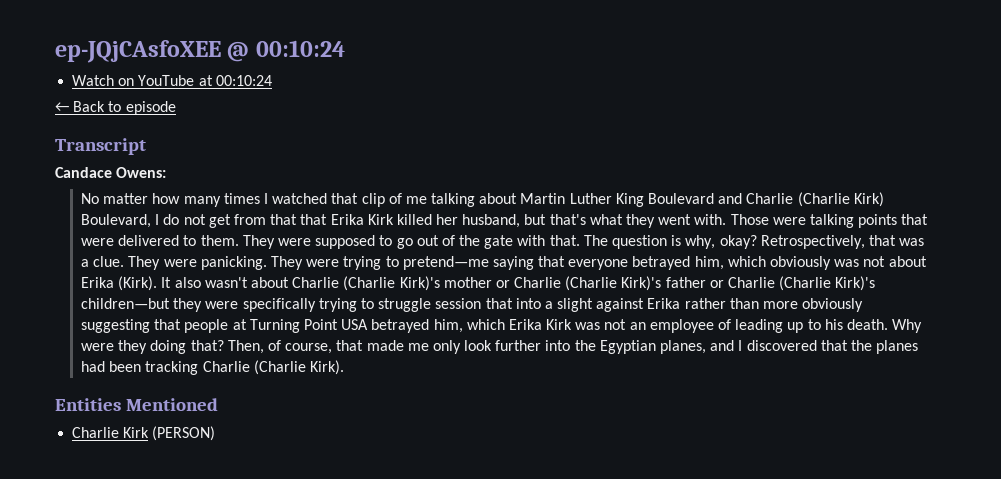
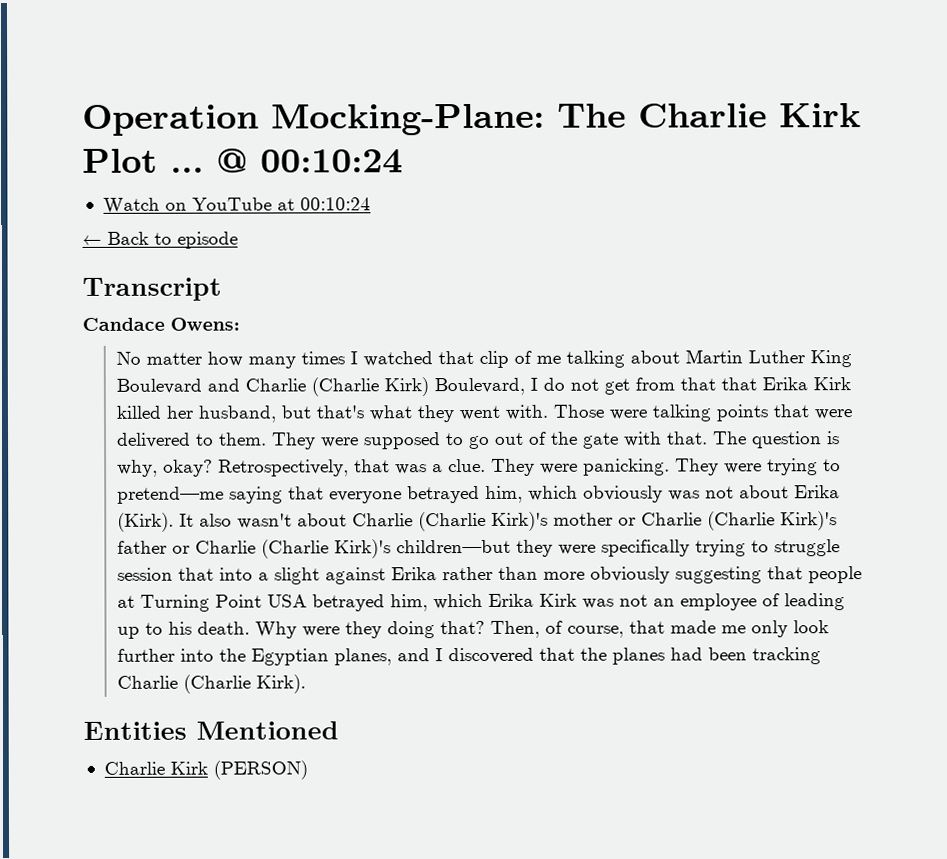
[55,40,221,63] ep-JQjCAsfoXEE -> [82,102,861,136] [82,148,204,173] Operation Mocking-Plane: The Charlie Kirk Plot ...

